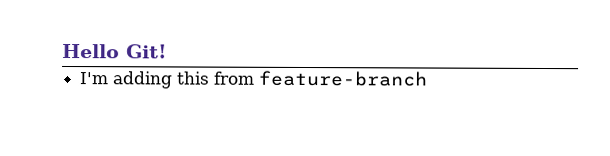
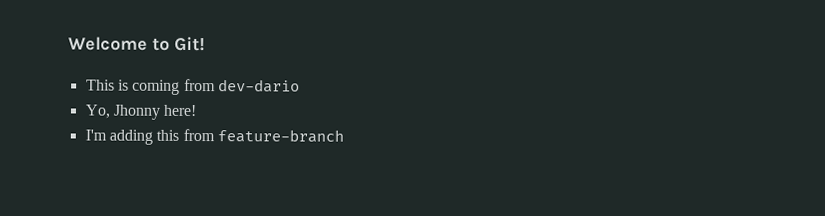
[62,43,120,59] Hello -> [68,36,170,51] Welcome to
(167, 51) none -> [85,78,300,95] [84,104,198,120] // This is coming from dev-dario // Yo, Jhonny here!

